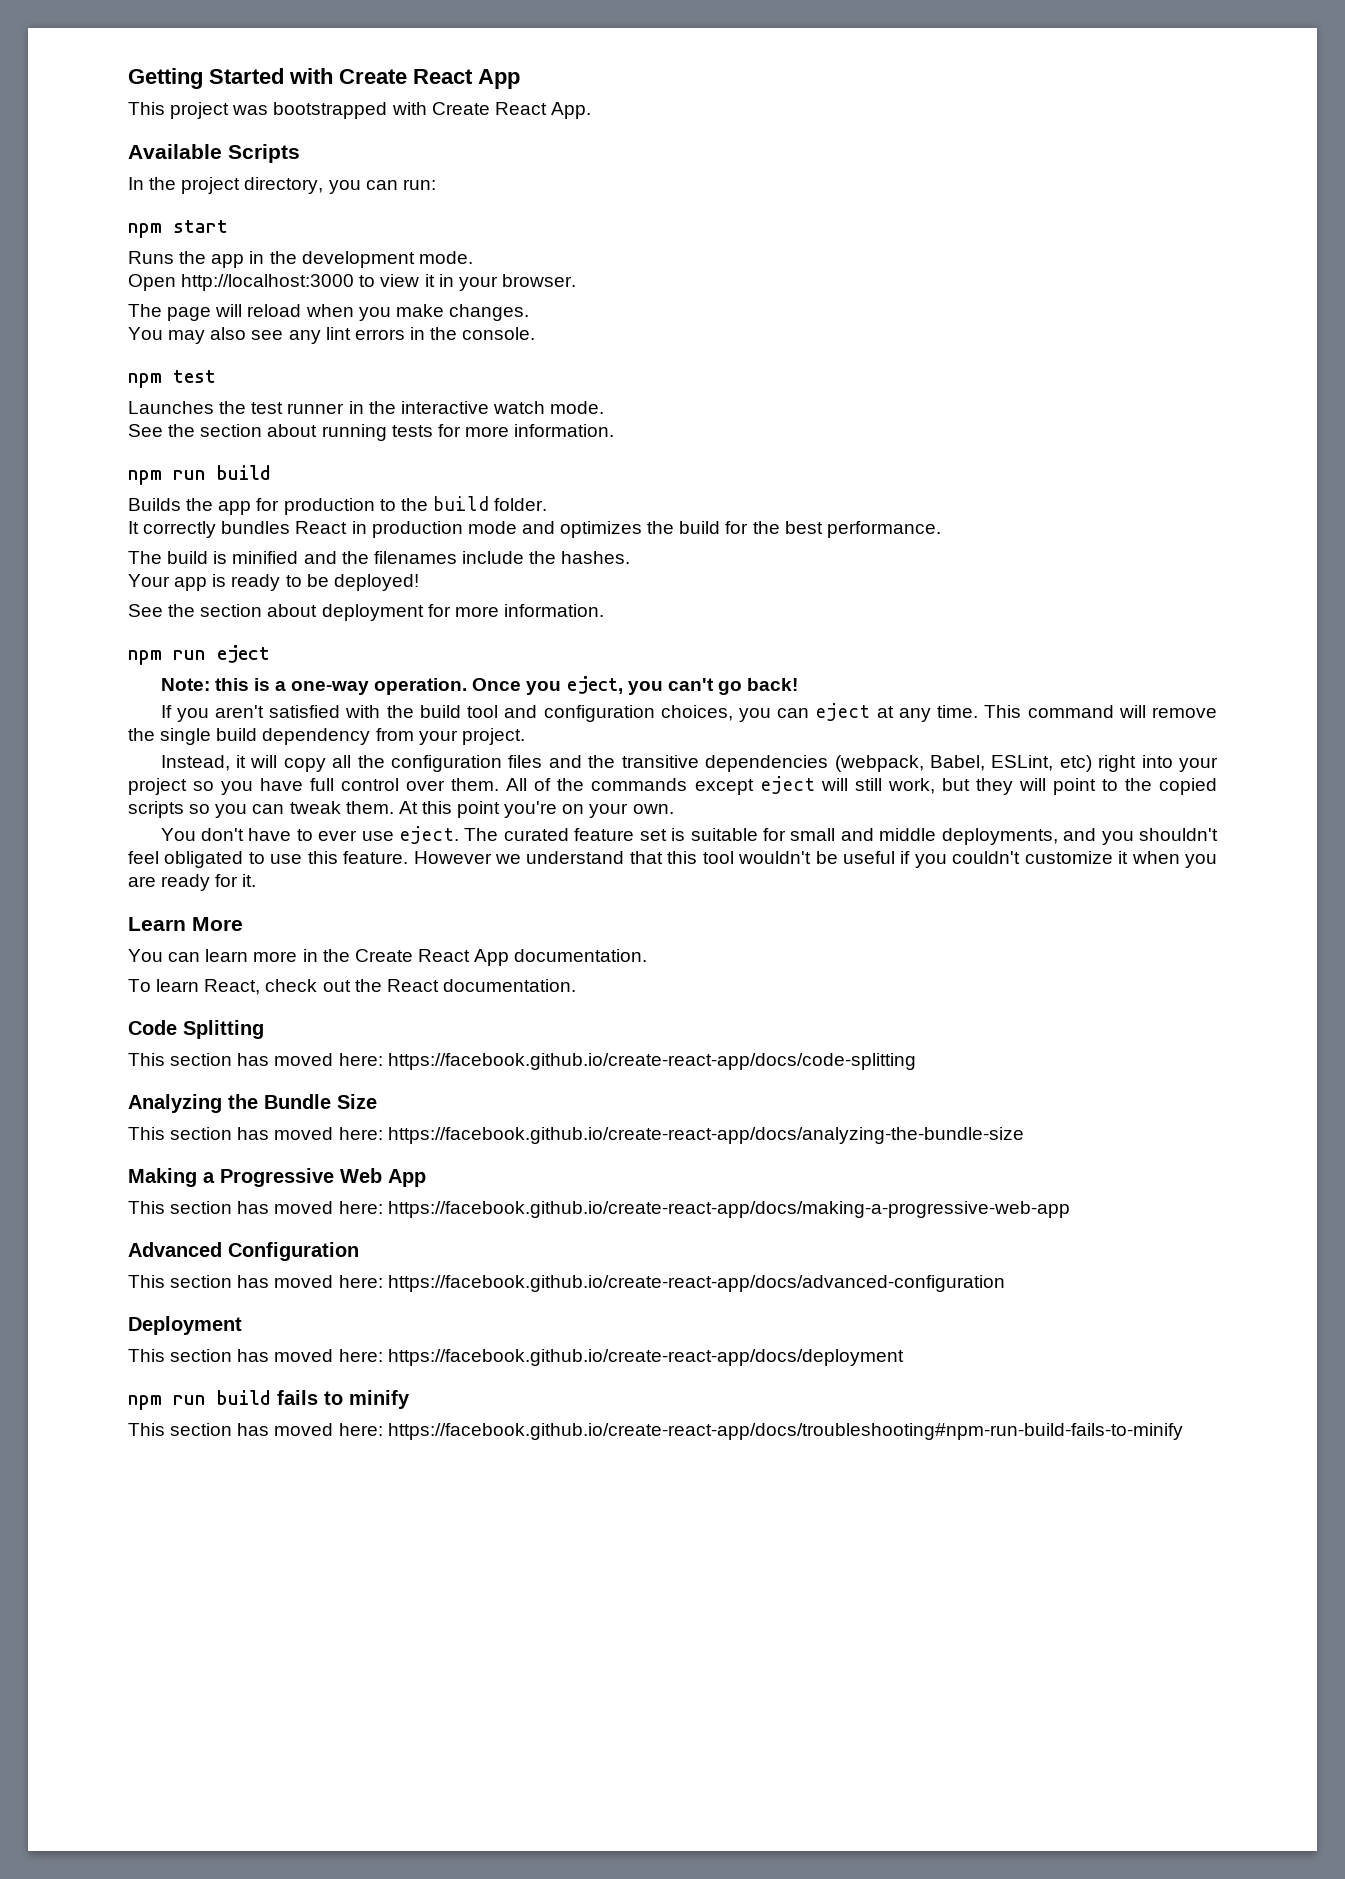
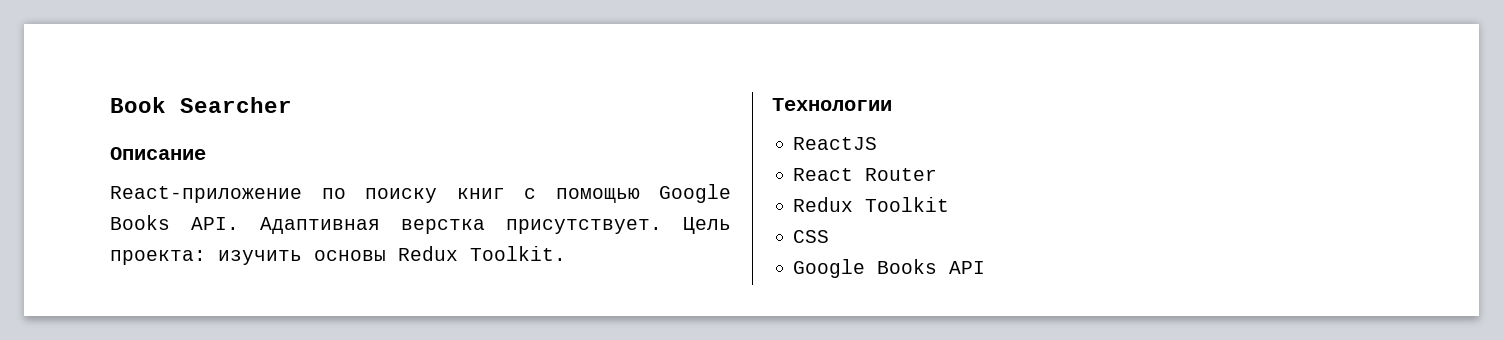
[128,68,520,89] [128,102,591,119] [128,144,300,163] [128,177,436,194] [128,220,228,238] [128,251,473,268] [128,274,576,291] [128,304,529,321] [128,327,536,344] [128,370,216,388] [128,401,605,414] [128,424,615,441] [128,465,271,485] [128,496,548,515] [128,521,941,538] [128,551,631,564] [128,574,419,591] [128,604,604,621] [128,645,270,665] [160,676,799,695] [160,703,1218,722] [128,728,525,745] [160,755,1218,772] [128,776,1218,795] [128,801,674,818] [160,826,1218,845] [128,851,1218,868] [128,874,257,891] [128,917,243,931] [128,949,648,966] [128,979,576,995] [128,1020,264,1039] [128,1053,916,1070] [128,1094,377,1113] [128,1127,1024,1144] [128,1168,426,1187] [128,1201,1070,1218] [128,1242,359,1261] [128,1275,1005,1292] [128,1316,242,1335] [128,1349,904,1366] [128,1390,410,1410] [128,1423,1183,1440] Getting Started with Create React App // This project was bootstrapped with Create React App. // Available Scripts // In the project directory, you can run: // npm start // Runs the app in the development mode. // Open http://localhost:3000 to view it in your browser. // The page will reload when you make changes. // You may also see any lint errors in the console. // npm test // Launches the test runner in the interactive watch mode. // See the section about running tests for more information. // npm run build // Builds the app for production to the build folder. // It correctly bundles React in production mode and optimizes the build for the best performance. // The build is minified and the filenames include the hashes. // Your app is ready to be deployed! // See the section about deployment for more information. // npm run eject // Note: this is a one-way operation. Once you eject, you can't go back! // If you aren't satisfied with the build tool and configuration choices, you can eject at any time. This command will remove the single build dependency from your project. // Instead, it will copy all the configuration files and the transitive dependencies (webpack, Babel, ESLint, etc) right into your project so you have full control over them. All of the commands except eject will still work, but they will point to the copied scripts so you can tweak them. At this point you're on your own. // You don't have to ever use eject. The curated feature set is suitable for small and middle deployments, and you shouldn't feel obligated to use this feature. However we understand that this tool wouldn't be useful if you couldn't customize it when you are ready for it. // Learn More // You can learn more in the Create React App documentation. // To learn React, check out the React documentation. // Code Splitting // This section has moved here: https://facebook.github.io/create-react-app/docs/code-splitting // Analyzing the Bundle Size // This section has moved here: https://facebook.github.io/create-react-app/docs/analyzing-the-bundle-size // Making a Progressive Web App // This section has moved here: https://facebook.github.io/create-react-app/docs/making-a-progressive-web-app // Advanced Configuration // This section has moved here: https://facebook.github.io/create-react-app/docs/advanced-configuration // Deployment // This section has moved here: https://facebook.github.io/create-react-app/docs/deployment // npm run build fails to minify // This section has moved here: https://facebook.github.io/create-react-app/docs/troubleshooting#npm-run-build-fails-to-minify -> [110,97,292,113] [110,147,206,160] [110,184,731,203] [110,215,731,234] [110,246,566,265] [772,98,892,111] [793,137,878,150] [793,168,938,181] [793,197,950,212] [793,230,830,243] [793,259,986,278] Book Searcher // Описание // React-приложение по поиску книг с помощью Google Books API. Адаптивная верстка присутствует. Цель проекта: изучить основы Redux Toolkit. // Технологии // ReactJS // React Router // Redux Toolkit // CSS // Google Books API

